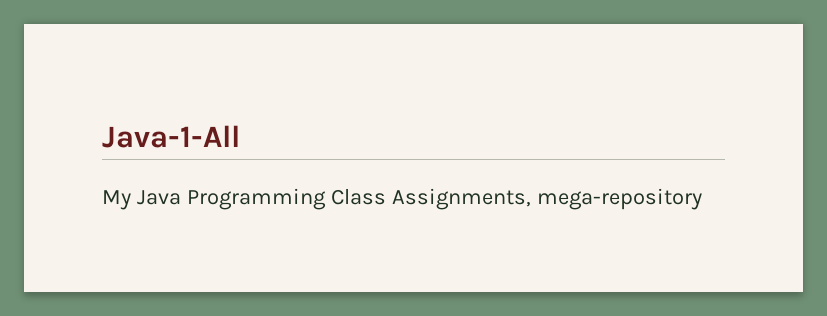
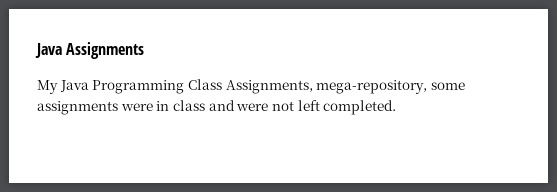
[102,125,240,148] Java-1-All -> [35,42,145,59] Java Assignments
[536,188,702,210] mega-repository -> [316,80,465,94] [37,100,397,115] mega-repository, some assignments were in class and were not left completed.

